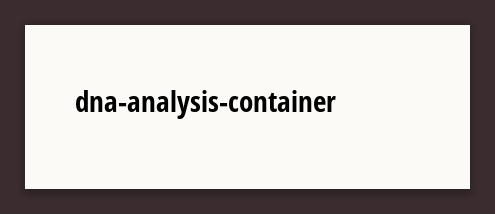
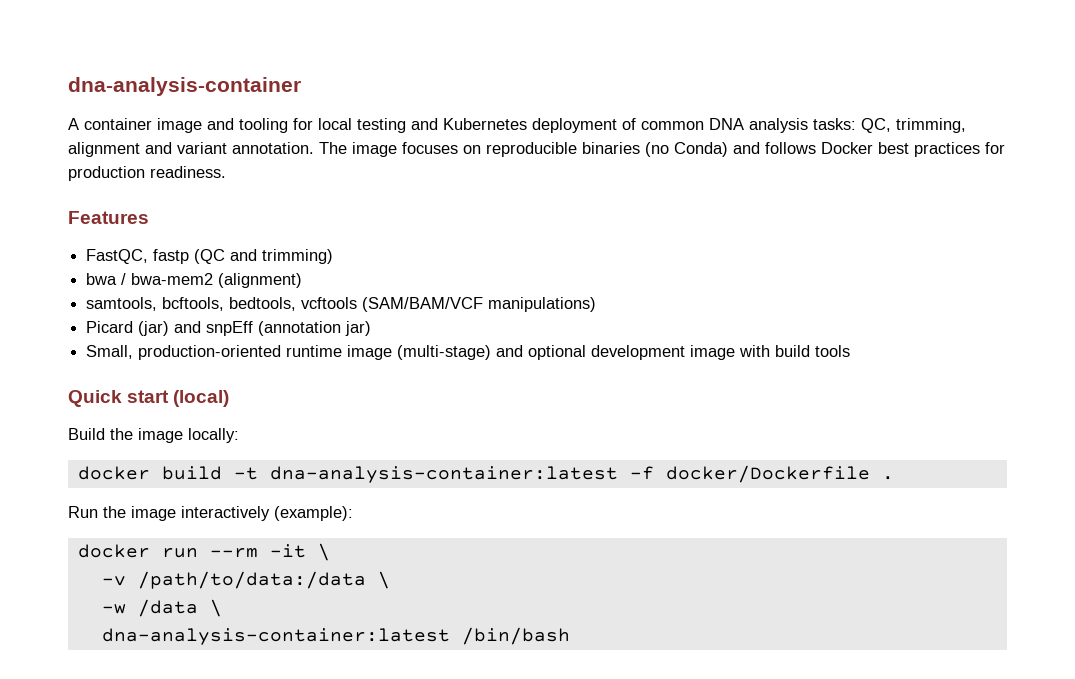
(336, 104) none -> [68,118,966,133] [68,142,1005,157] [68,166,226,181] [68,211,149,224] [86,249,334,264] [86,273,303,288] [86,297,597,312] [86,321,372,336] [86,345,851,360] [68,390,230,407] [68,428,239,443] [77,465,894,483] [68,506,353,521] [77,543,330,561] [101,571,390,589] [101,599,222,617] [101,627,570,645] // A container image and tooling for local testing and Kubernetes deployment of common DNA analysis tasks: QC, trimming, alignment and variant annotation. The image focuses on reproducible binaries (no Conda) and follows Docker best practices for production readiness. // Features // FastQC, fastp (QC and trimming) // bwa / bwa-mem2 (alignment) // samtools, bcftools, bedtools, vcftools (SAM/BAM/VCF manipulations) // Picard (jar) and snpEff (annotation jar) // Small, production-oriented runtime image (multi-stage) and optional development image with build tools // Quick start (local) // Build the image locally: // docker build -t dna-analysis-container:latest -f docker/Dockerfile . // Run the image interactively (example): // docker run --rm -it \ // -v /path/to/data:/data \ // -w /data \ // dna-analysis-container:latest /bin/bash

